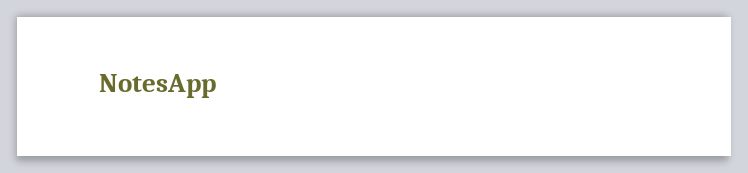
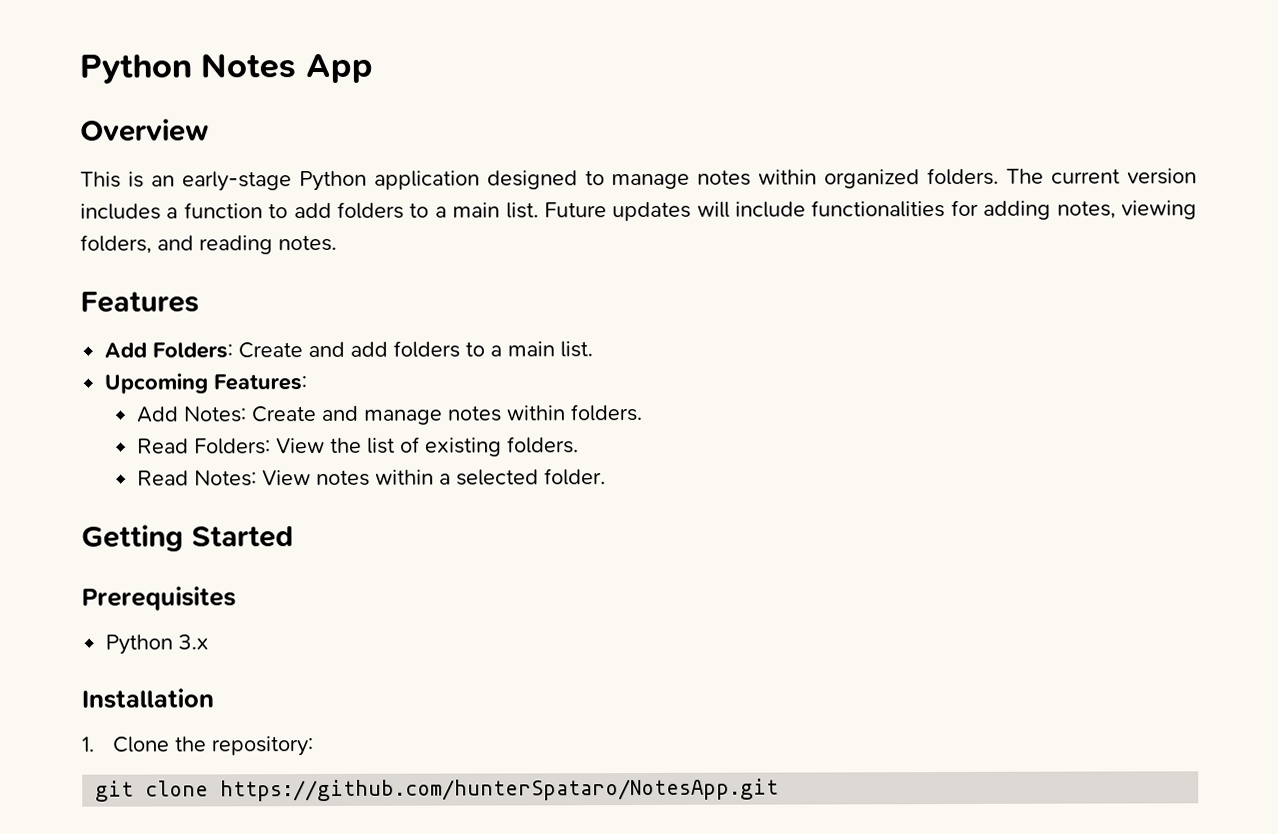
[99,74,216,98] NotesApp -> [79,53,373,84] [80,118,209,142] [80,167,1197,192] [80,199,1198,222] [80,234,337,255] [80,291,199,313] [104,340,594,359] [104,373,308,394] [135,403,643,425] [136,436,579,457] [136,468,606,487] [81,524,294,552] [81,586,236,611] [105,634,210,655] [81,688,214,709] [82,736,315,757] [95,778,780,802] Python Notes App // Overview // This is an early-stage Python application designed to manage notes within organized folders. The current version includes a function to add folders to a main list. Future updates will include functionalities for adding notes, viewing folders, and reading notes. // Features // Add Folders: Create and add folders to a main list. // Upcoming Features: // Add Notes: Create and manage notes within folders. // Read Folders: View the list of existing folders. // Read Notes: View notes within a selected folder. // Getting Started // Prerequisites // Python 3.x // Installation // 1. Clone the repository: // git clone https://github.com/hunterSpataro/NotesApp.git

